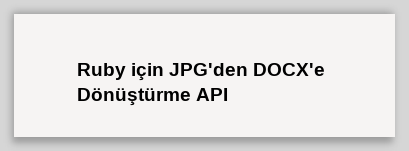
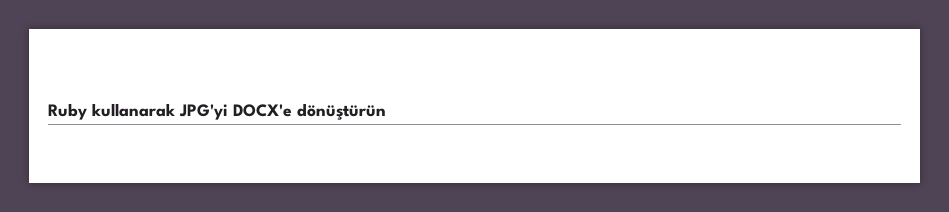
[131,63,326,81] [77,88,229,106] için JPG'den DOCX'e Dönüştürme API -> [92,103,386,120] kullanarak JPG'yi DOCX'e dönüştürün

